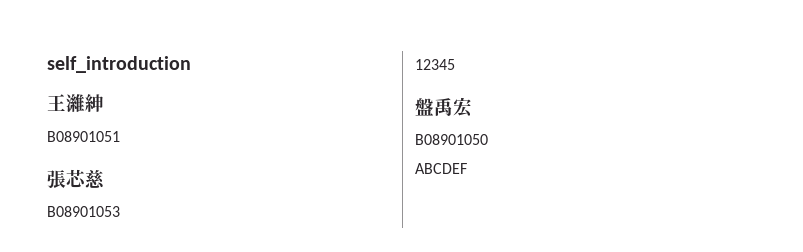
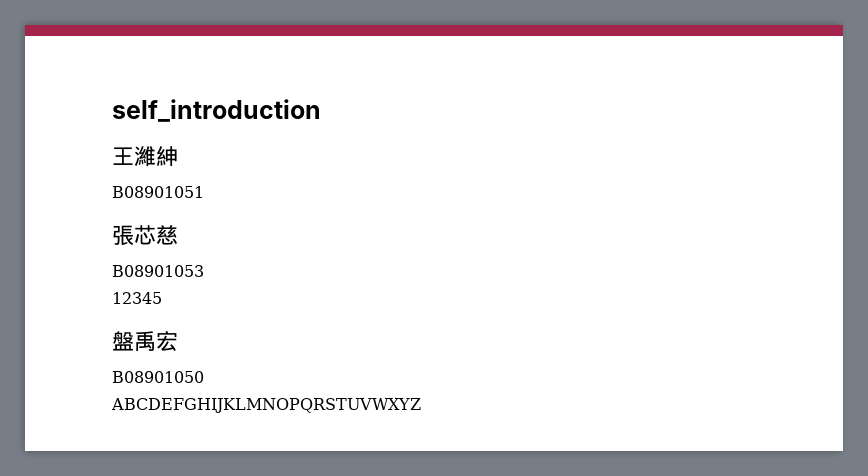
[415,163,467,174] ABCDEF -> [111,398,421,413] ABCDEFGHIJKLMNOPQRSTUVWXYZ

